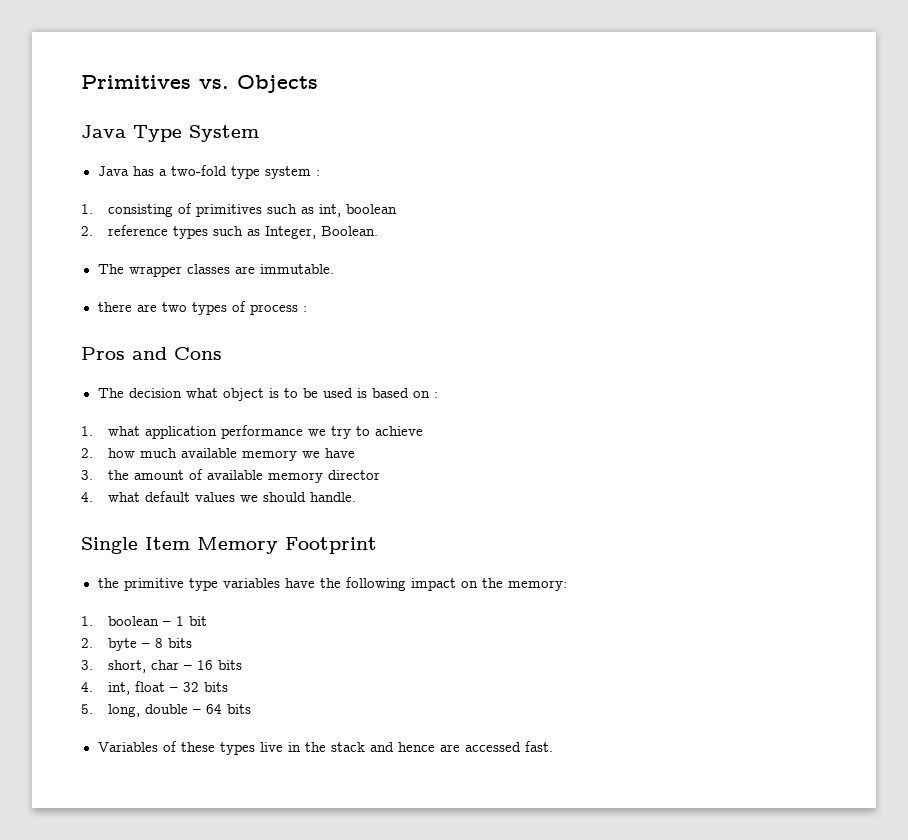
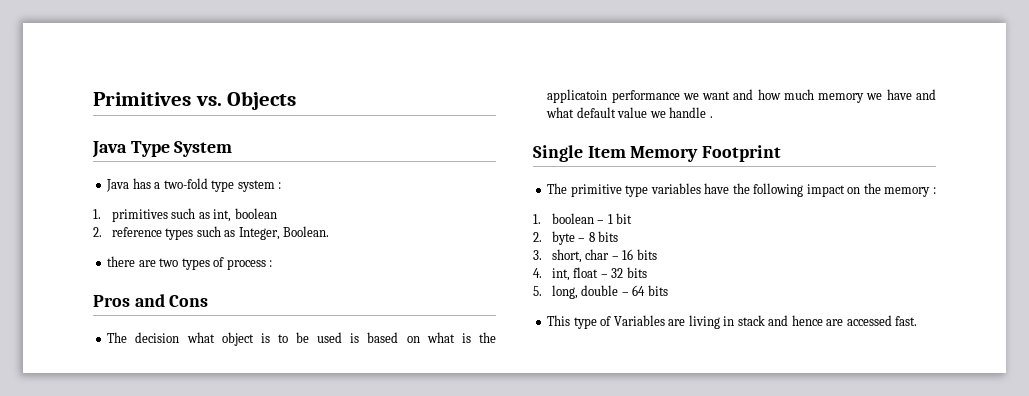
[107,203,192,217] consisting of -> (101, 214) none
[97,264,334,277] // The wrapper classes are immutable. -> (330, 231) none
[433,392,438,398] [81,425,423,439] [81,448,93,458] : // 1. what application performance we try to achieve // 2. -> [426,332,496,343] [547,89,754,103] what is the applicatoin performance we want and
[180,448,237,458] available -> (814, 94) none
[81,469,380,483] [81,491,356,502] // 3. the amount of available memory director // 4. what default values we should handle. -> [916,89,936,100] [546,107,713,118] and what default value we handle .
[97,578,119,588] the -> [547,183,568,194] The
[507,580,567,591] memory: -> [884,187,936,197] memory :
[97,741,326,755] Variables of these types live in the -> [547,315,735,329] This type of Variables are living in

